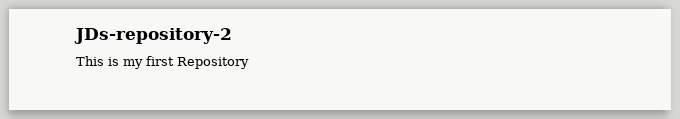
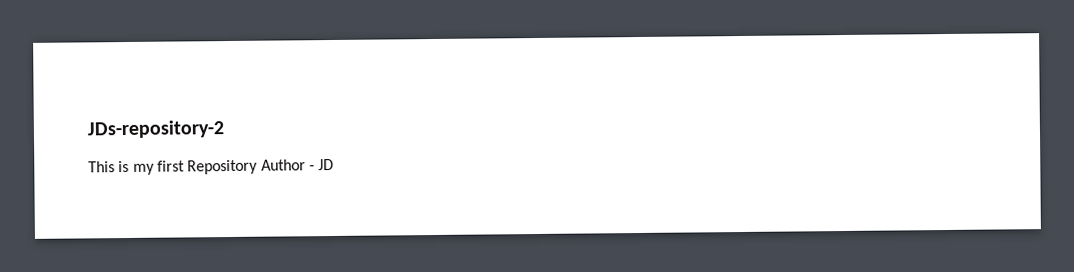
(249, 63) none -> [260,158,335,171] Author - JD

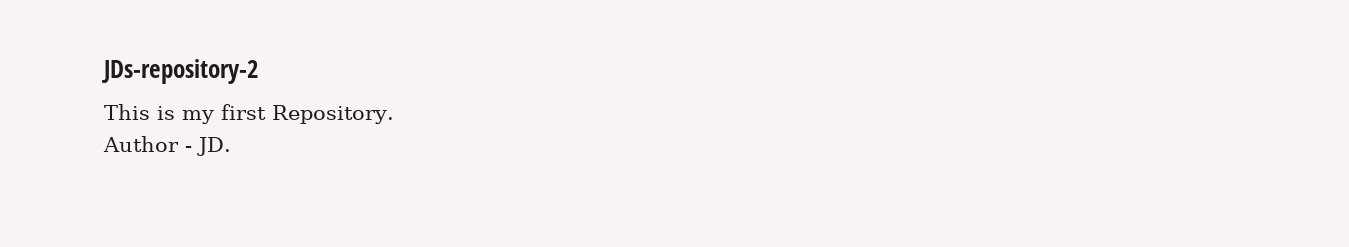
[187,159,259,175] Repository -> [272,105,394,124] Repository. //
[318,158,335,171] JD -> [197,137,231,156] JD.

